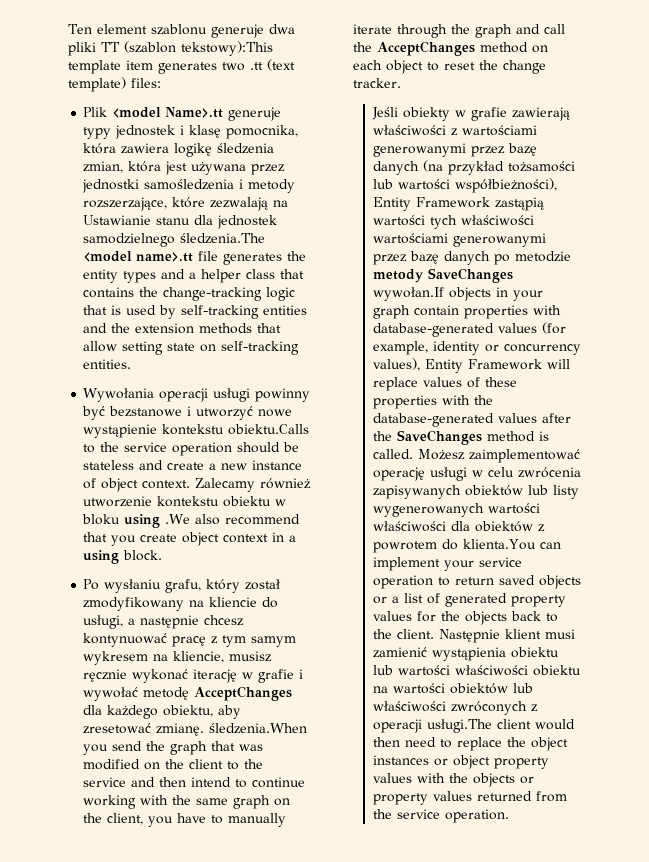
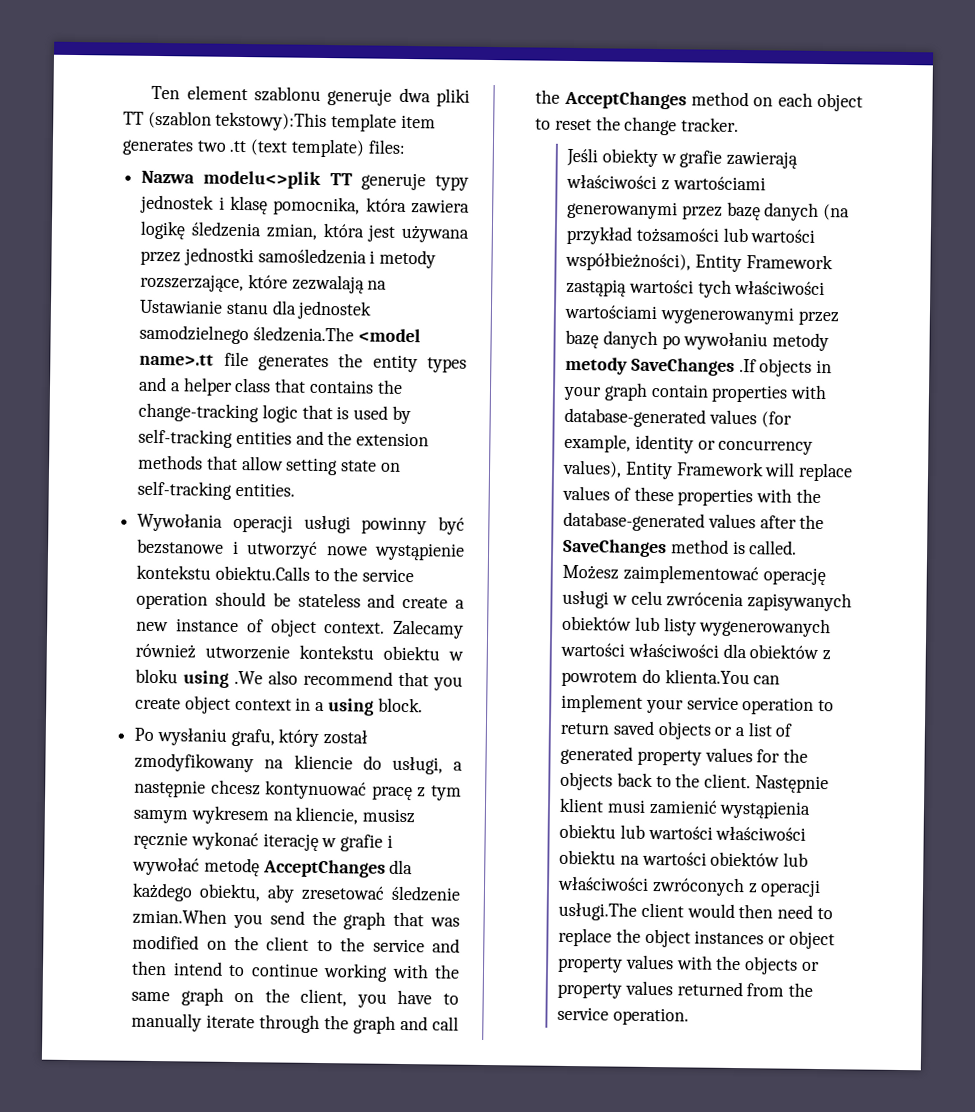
[83,107,224,118] Plik <model Name>.tt -> [141,170,353,189] Nazwa modelu<>plik TT
[156,723,308,736] zmianę. śledzenia.When -> [391,885,461,902] [132,908,228,925] śledzenie zmian.When
[452,233,546,247] generowanymi -> [659,306,795,325] wygenerowanymi
[514,251,571,262] metodzie -> [683,331,830,352] wywołaniu metody
[372,287,444,301] wywołan.If -> [738,359,757,373] .If

